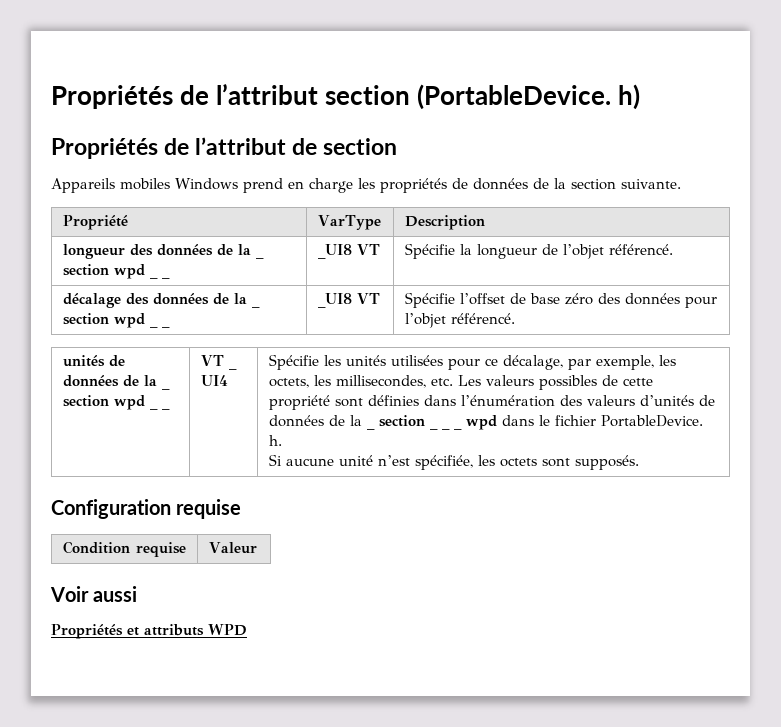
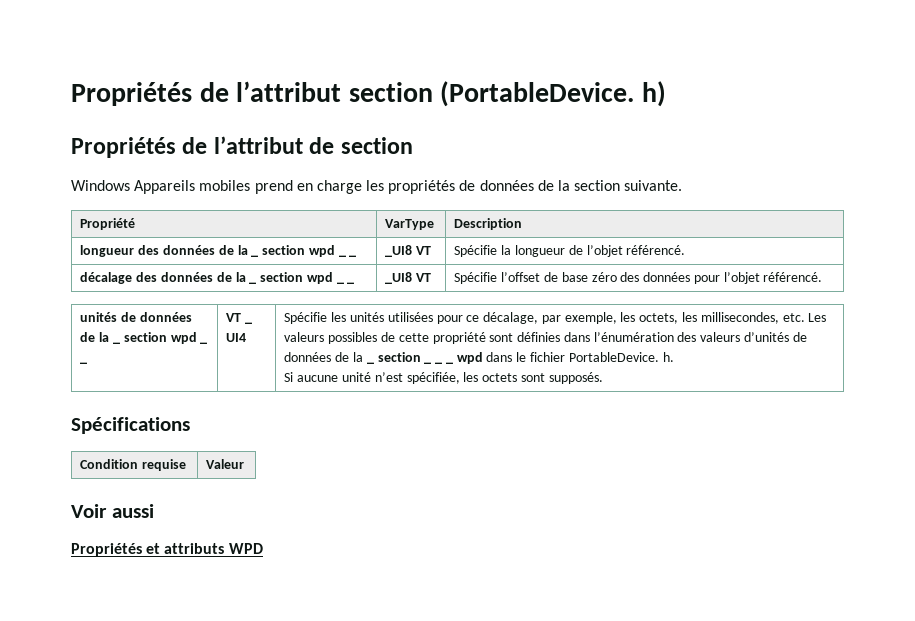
(398, 146) none -> [71,180,130,191] Windows
[175,178,238,190] Windows -> (251, 185) none
[51,499,242,519] Configuration requise -> [71,417,190,434] Spécifications

